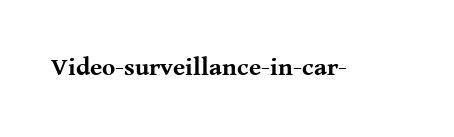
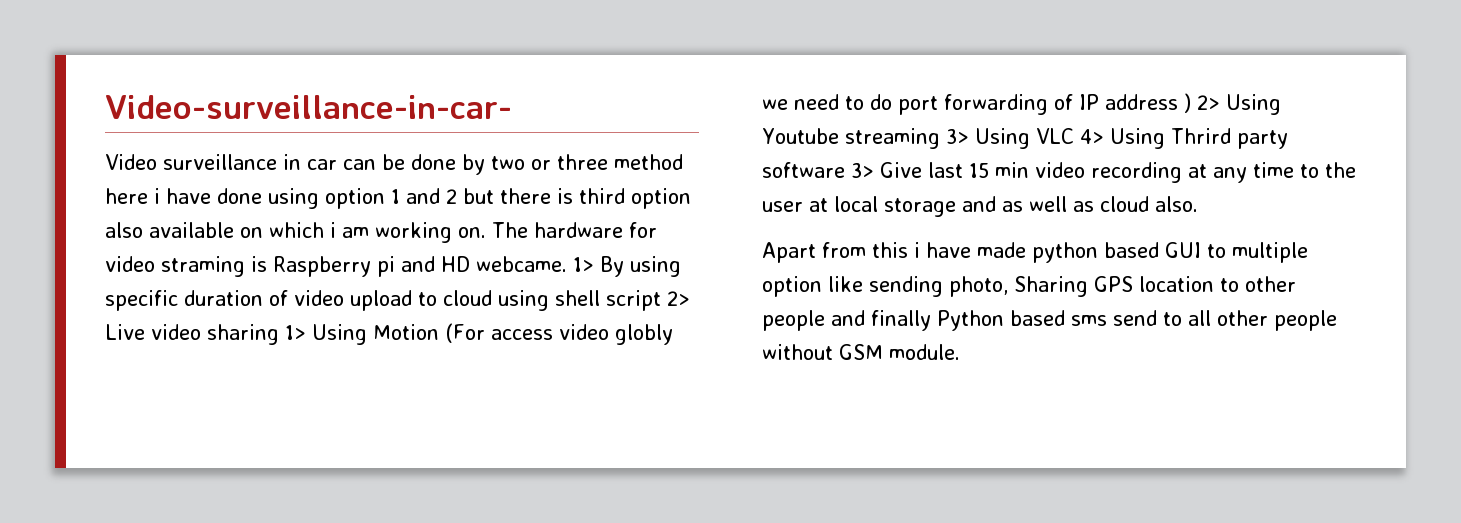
(347, 65) none -> [105,154,683,175] [105,188,691,209] [105,222,657,243] [105,256,681,277] [105,290,690,311] [105,323,673,345] [762,93,1281,115] [762,128,1288,149] [762,162,1356,183] [762,196,1198,217] [762,242,1308,263] [762,276,1296,297] [762,310,1337,331] [762,344,960,360] // Video surveillance in car can be done by two or three method here i have done using option 1 and 2 but there is third option also available on which i am working on. The hardware for video straming is Raspberry pi and HD webcame. 1> By using specific duration of video upload to cloud using shell script 2> Live video sharing 1> Using Motion (For access video globly we need to do port forwarding of IP address ) 2> Using Youtube streaming 3> Using VLC 4> Using Thrird party software 3> Give last 15 min video recording at any time to the user at local storage and as well as cloud also. // Apart from this i have made python based GUI to multiple option like sending photo, Sharing GPS location to other people and finally Python based sms send to all other people without GSM module.

